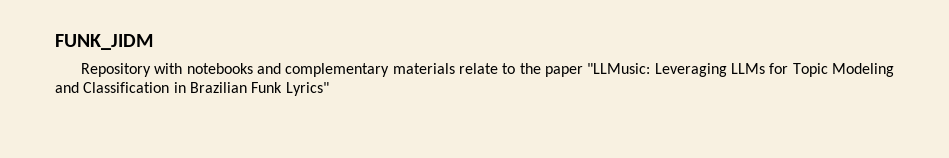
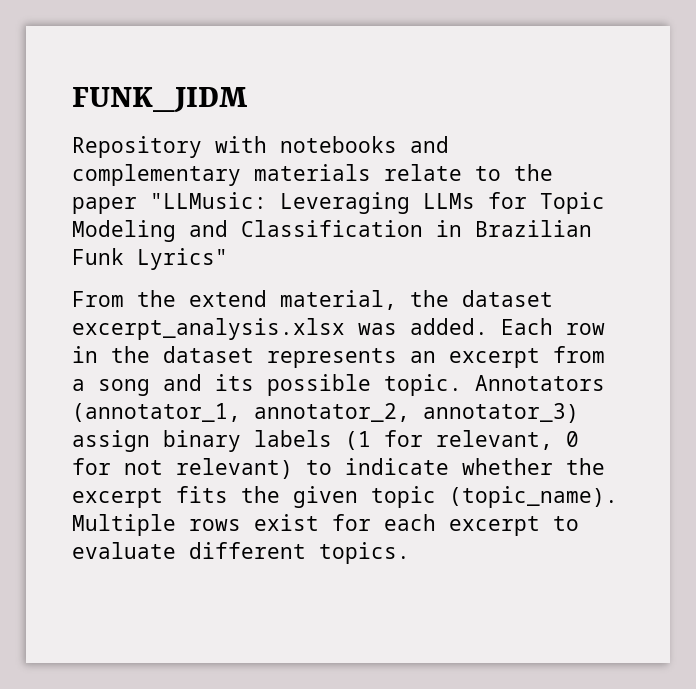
(329, 89) none -> [72,290,553,310] [72,318,605,340] [72,346,605,368] [72,374,605,396] [72,403,579,423] [72,430,579,452] [72,458,605,479] [72,486,618,508] [72,514,579,536] [72,542,410,564] // From the extend material, the dataset excerpt_analysis.xlsx was added. Each row in the dataset represents an excerpt from a song and its possible topic. Annotators (annotator_1, annotator_2, annotator_3) assign binary labels (1 for relevant, 0 for not relevant) to indicate whether the excerpt fits the given topic (topic_name). Multiple rows exist for each excerpt to evaluate different topics.

